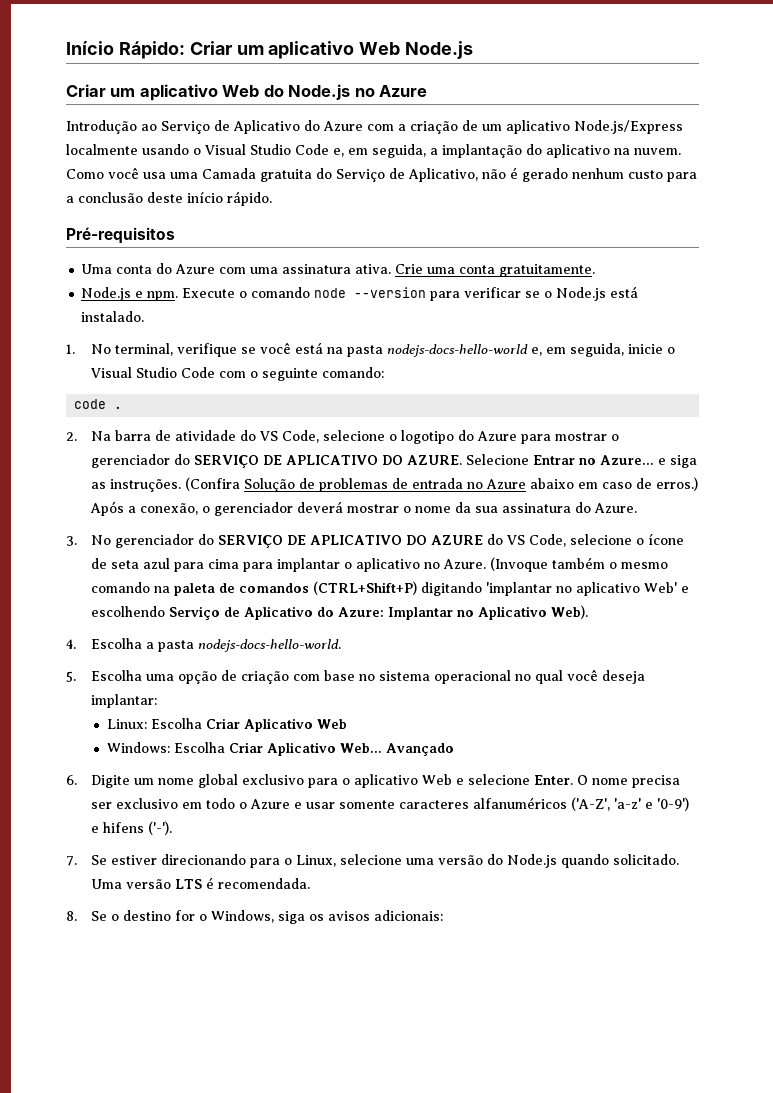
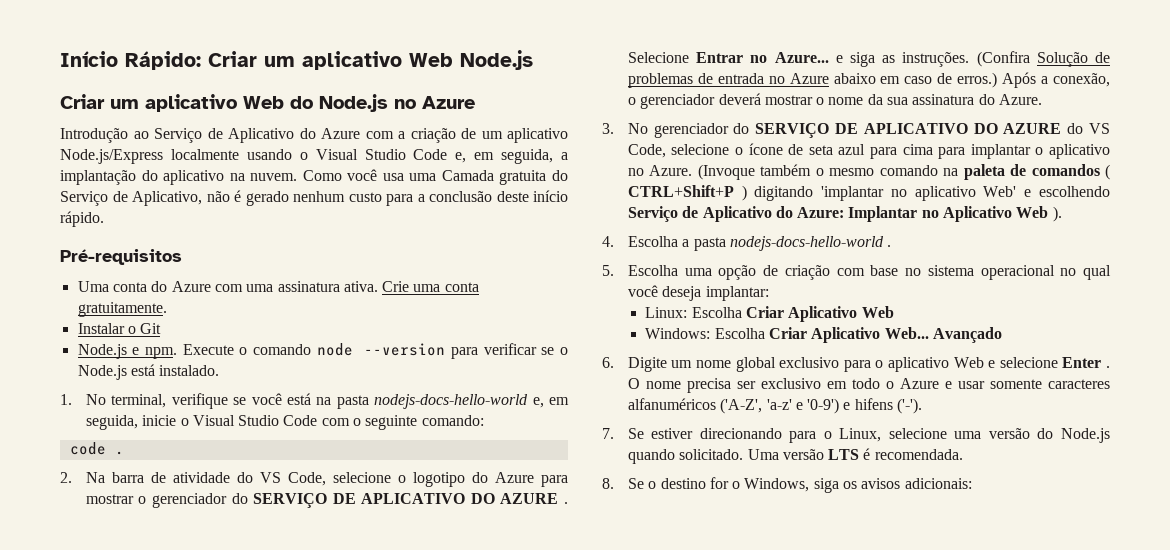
(596, 270) none -> [77,323,162,334] // Instalar o Git
[407,455,463,465] AZURE. -> [500,493,568,504] AZURE .
[313,581,418,595] (CTRL+Shift+P) -> [1105,164,1110,180] [627,185,747,201] ( CTRL+Shift+P )
[551,605,589,619] Web). -> [1016,206,1062,222] Web ).
[198,639,342,652] nodejs-docs-hello-world. -> [729,236,892,251] nodejs-docs-hello-world .
[534,775,574,785] Enter. -> [1062,357,1110,368] Enter .

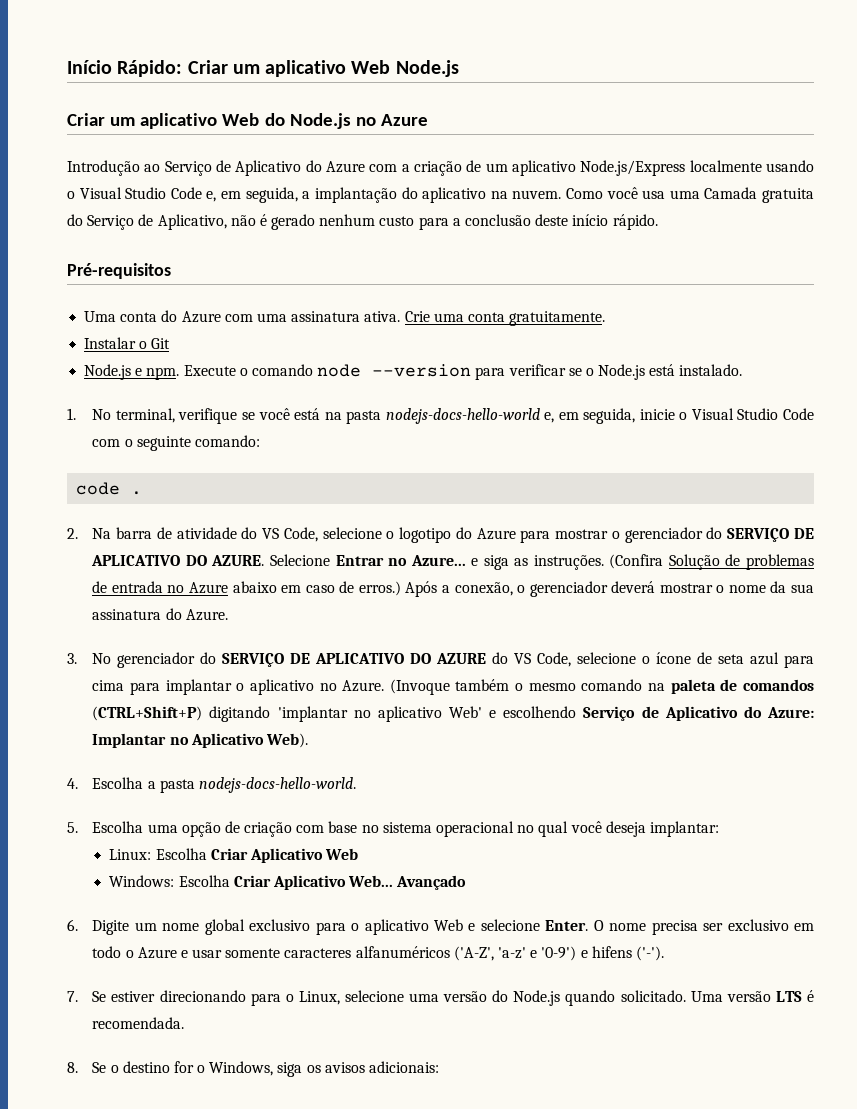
[500,493,568,504] AZURE . -> [211,555,265,566] AZURE.
[1105,164,1110,180] [627,185,747,201] ( CTRL+Shift+P ) -> [92,706,203,721] (CTRL+Shift+P)
[1016,206,1062,222] Web ). -> [265,733,308,748] Web).
[729,236,892,251] nodejs-docs-hello-world . -> [198,777,356,793] nodejs-docs-hello-world.
[1062,357,1110,368] Enter . -> [545,920,589,931] Enter.

